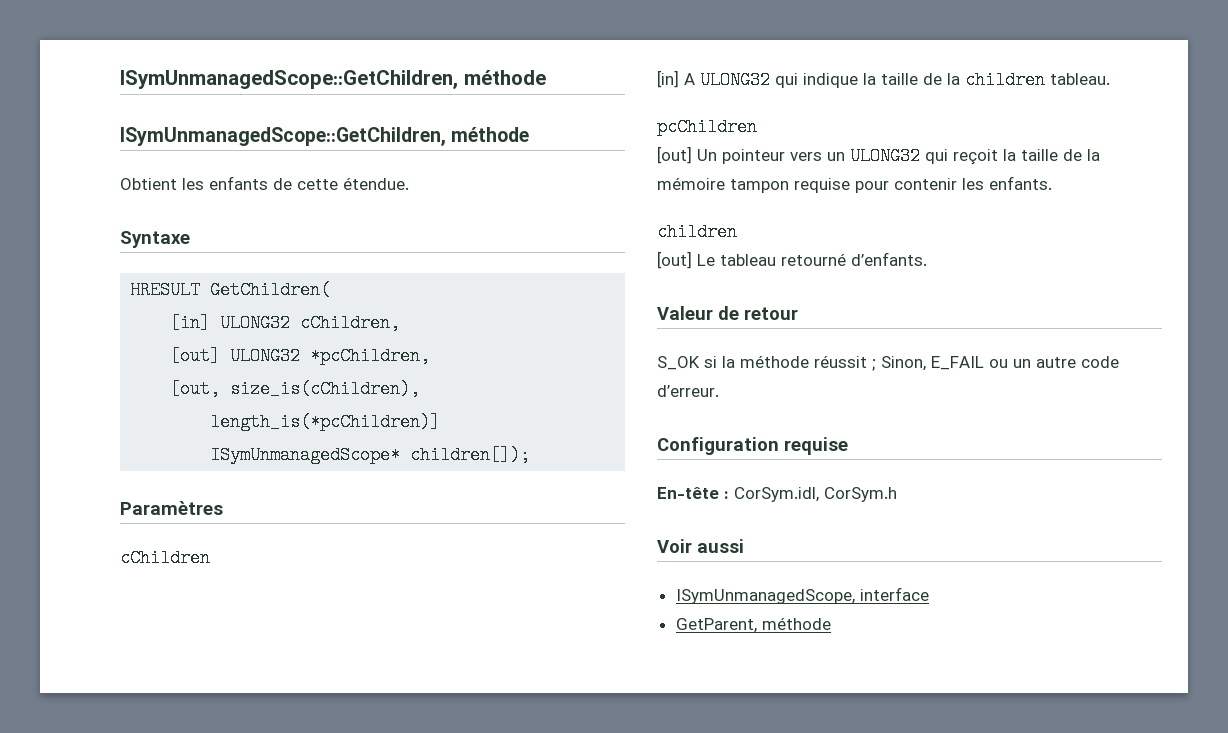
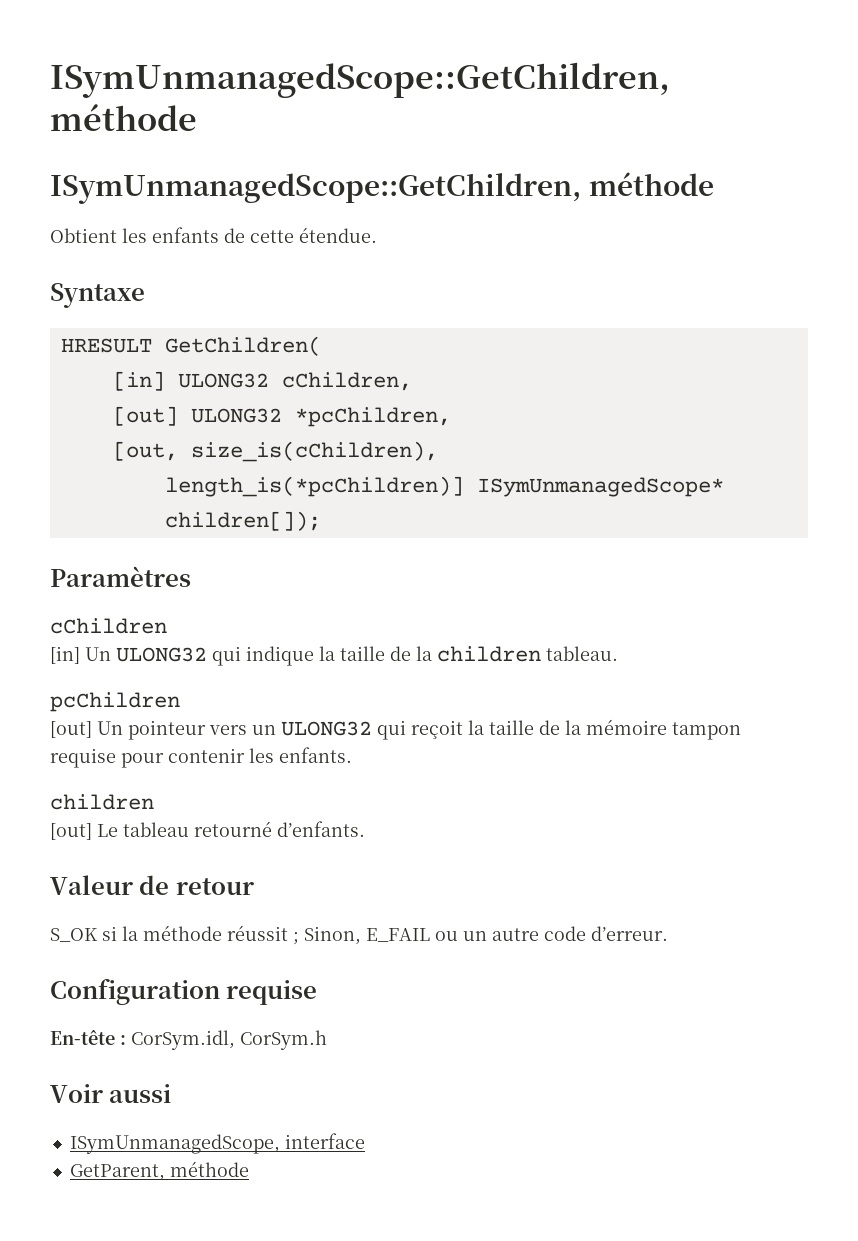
[684,73,695,85] A -> [85,647,111,661] Un

